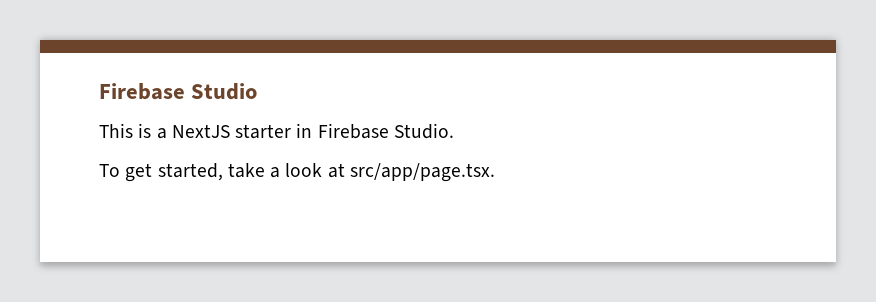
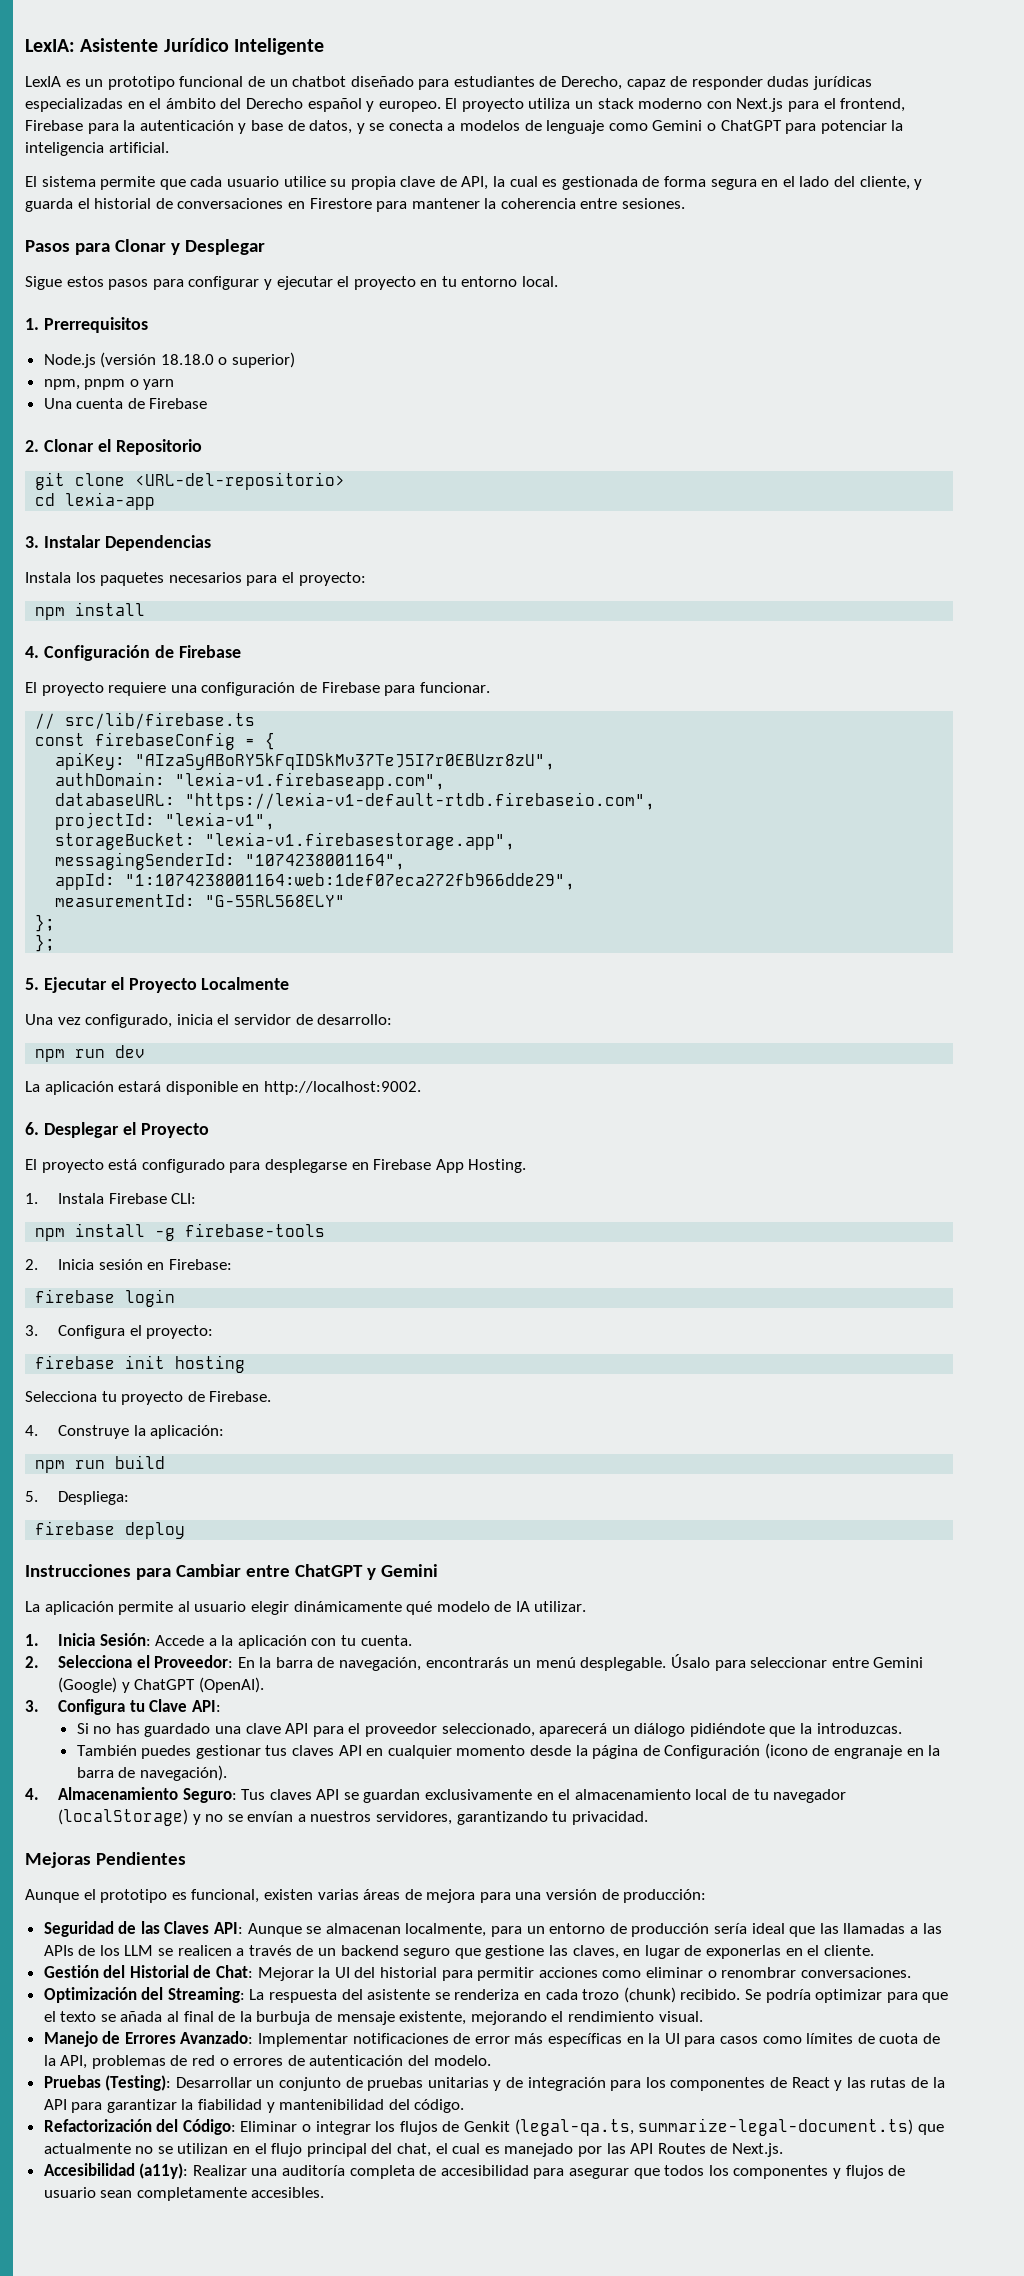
[99,83,258,100] [99,123,454,139] [99,163,495,182] Firebase Studio // This is a NextJS starter in Firebase Studio. // To get started, take a look at src/app/page.tsx. -> [25,38,324,55] [25,76,873,90] [25,98,906,112] [25,120,904,134] [25,142,169,156] [25,176,923,190] [25,198,686,212] [25,239,265,255] [25,276,559,290] [25,317,148,333] [43,352,296,368] [43,379,175,390] [43,398,208,409] [25,439,202,455] [35,472,346,490] [35,492,156,510] [25,535,211,551] [25,572,366,586] [35,602,146,620] [25,645,241,661] [25,682,490,696] [35,712,256,729] [35,732,276,750] [55,752,556,770] [55,772,446,790] [55,792,656,810] [55,812,276,830] [55,832,516,850] [55,852,406,870] [55,873,576,890] [55,894,346,907] [35,914,56,932] [35,934,56,952] [25,977,290,993] [25,1014,393,1028] [35,1045,146,1062] [25,1081,421,1095] [25,1122,209,1138] [25,1159,527,1173] [25,1193,197,1204] [35,1223,326,1241] [25,1259,232,1270] [35,1289,176,1307] [25,1325,214,1339] [35,1355,246,1373] [25,1391,272,1405] [25,1425,225,1439] [35,1455,166,1473] [25,1491,129,1505] [35,1521,186,1539] [25,1564,438,1580] [25,1601,587,1615] [25,1633,412,1649] [25,1654,924,1671] [57,1677,264,1693] [25,1699,221,1715] [76,1723,902,1737] [76,1743,941,1759] [76,1765,227,1781] [25,1787,847,1803] [57,1809,648,1826] [25,1852,186,1868] [25,1889,707,1903] [43,1921,942,1937] [43,1945,874,1959] [43,1965,911,1981] [43,1987,949,2003] [43,2011,703,2025] [43,2031,940,2047] [43,2055,491,2069] [43,2075,945,2091] [43,2099,465,2113] [43,2118,944,2136] [43,2143,783,2157] [43,2163,906,2179] [43,2187,325,2201] LexIA: Asistente Jurídico Inteligente // LexIA es un prototipo funcional de un chatbot diseñado para estudiantes de Derecho, capaz de responder dudas jurídicas especializadas en el ámbito del Derecho español y europeo. El proyecto utiliza un stack moderno con Next.js para el frontend, Firebase para la autenticación y base de datos, y se conecta a modelos de lenguaje como Gemini o ChatGPT para potenciar la inteligencia artificial. // El sistema permite que cada usuario utilice su propia clave de API, la cual es gestionada de forma segura en el lado del cliente, y guarda el historial de conversaciones en Firestore para mantener la coherencia entre sesiones. // Pasos para Clonar y Desplegar // Sigue estos pasos para configurar y ejecutar el proyecto en tu entorno local. // 1. Prerrequisitos // Node.js (versión 18.18.0 o superior) // npm, pnpm o yarn // Una cuenta de Firebase // 2. Clonar el Repositorio // git clone <URL-del-repositorio> // cd lexia-app // 3. Instalar Dependencias // Instala los paquetes necesarios para el proyecto: // npm install // 4. Configuración de Firebase // El proyecto requiere una configuración de Firebase para funcionar. // // src/lib/firebase.ts // const firebaseConfig = { // apiKey: "AIzaSyABoRY5kFqIDSkMv37TeJ5I7r0EBUzr8zU", // authDomain: "lexia-v1.firebaseapp.com", // databaseURL: "https://lexia-v1-default-rtdb.firebaseio.com", // projectId: "lexia-v1", // storageBucket: "lexia-v1.firebasestorage.app", // messagingSenderId: "1074238001164", // appId: "1:1074238001164:web:1def07eca272fb966dde29", // measurementId: "G-55RL568ELY" // }; // }; // 5. Ejecutar el Proyecto Localmente // Una vez configurado, inicia el servidor de desarrollo: // npm run dev // La aplicación estará disponible en http://localhost:9002. // 6. Desplegar el Proyecto // El proyecto está configurado para desplegarse en Firebase App Hosting. // 1. Instala Firebase CLI: // npm install -g firebase-tools // 2. Inicia sesión en Firebase: // firebase login // 3. Configura el proyecto: // firebase init hosting // Selecciona tu proyecto de Firebase. // 4. Construye la aplicación: // npm run build // 5. Despliega: // firebase deploy // Instrucciones para Cambiar entre ChatGPT y Gemini // La aplicación permite al usuario elegir dinámicamente qué modelo de IA utilizar. // 1. Inicia Sesión: Accede a la aplicación con tu cuenta. // 2. Selecciona el Proveedor: En la barra de navegación, encontrarás un menú desplegable. Úsalo para seleccionar entre Gemini (Google) y ChatGPT (OpenAI). // 3. Configura tu Clave API: // Si no has guardado una clave API para el proveedor seleccionado, aparecerá un diálogo pidiéndote que la introduzcas. // También puedes gestionar tus claves API en cualquier momento desde la página de Configuración (icono de engranaje en la barra de navegación). // 4. Almacenamiento Seguro: Tus claves API se guardan exclusivamente en el almacenamiento local de tu navegador (localStorage) y no se envían a nuestros servidores, garantizando tu privacidad. // Mejoras Pendientes // Aunque el prototipo es funcional, existen varias áreas de mejora para una versión de producción: // Seguridad de las Claves API: Aunque se almacenan localmente, para un entorno de producción sería ideal que las llamadas a las APIs de los LLM se realicen a través de un backend seguro que gestione las claves, en lugar de exponerlas en el cliente. // Gestión del Historial de Chat: Mejorar la UI del historial para permitir acciones como eliminar o renombrar conversaciones. // Optimización del Streaming: La respuesta del asistente se renderiza en cada trozo (chunk) recibido. Se podría optimizar para que el texto se añada al final de la burbuja de mensaje existente, mejorando el rendimiento visual. // Manejo de Errores Avanzado: Implementar notificaciones de error más específicas en la UI para casos como límites de cuota de la API, problemas de red o errores de autenticación del modelo. // Pruebas (Testing): Desarrollar un conjunto de pruebas unitarias y de integración para los componentes de React y las rutas de la API para garantizar la fiabilidad y mantenibilidad del código. // Refactorización del Código: Eliminar o integrar los flujos de Genkit (legal-qa.ts, summarize-legal-document.ts) que actualmente no se utilizan en el flujo principal del chat, el cual es manejado por las API Routes de Next.js. // Accesibilidad (a11y): Realizar una auditoría completa de accesibilidad para asegurar que todos los componentes y flujos de usuario sean completamente accesibles.

